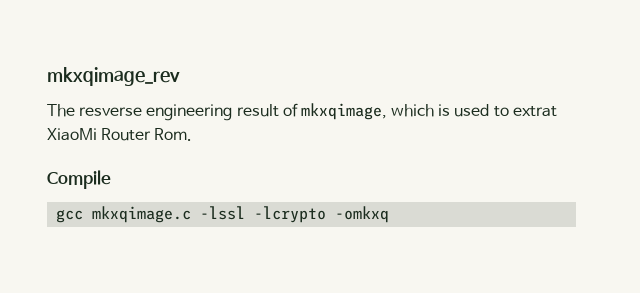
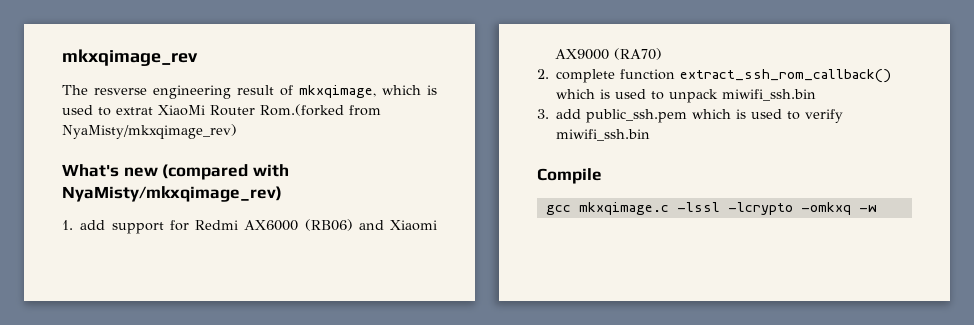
[154,128,193,141] Rom. -> [260,104,381,116] [62,124,237,139] [62,164,289,180] [62,186,282,202] [62,219,437,234] [555,48,663,60] [537,69,892,83] [556,89,817,103] [537,109,844,123] [556,129,651,141] Rom.(forked from NyaMisty/mkxqimage_rev) // What's new (compared with NyaMisty/mkxqimage_rev) // 1. add support for Redmi AX6000 (RB06) and Xiaomi AX9000 (RA70) // 2. complete function extract_ssh_rom_callback() which is used to unpack miwifi_ssh.bin // 3. add public_ssh.pem which is used to verify miwifi_ssh.bin
(390, 214) none -> [858,205,877,212] -w

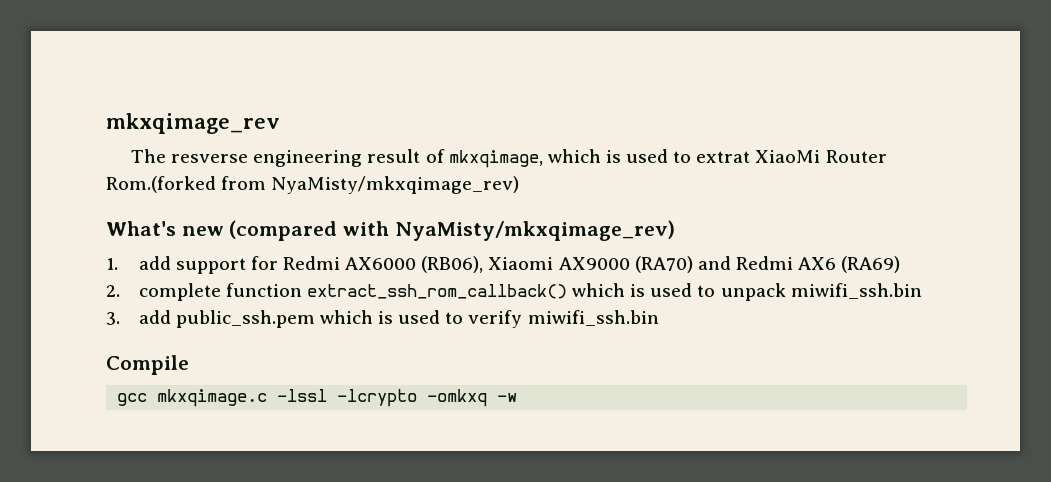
[304,219,384,231] (RB06) and -> [421,256,484,273] (RB06),
(663, 54) none -> [697,256,901,273] and Redmi AX6 (RA69)

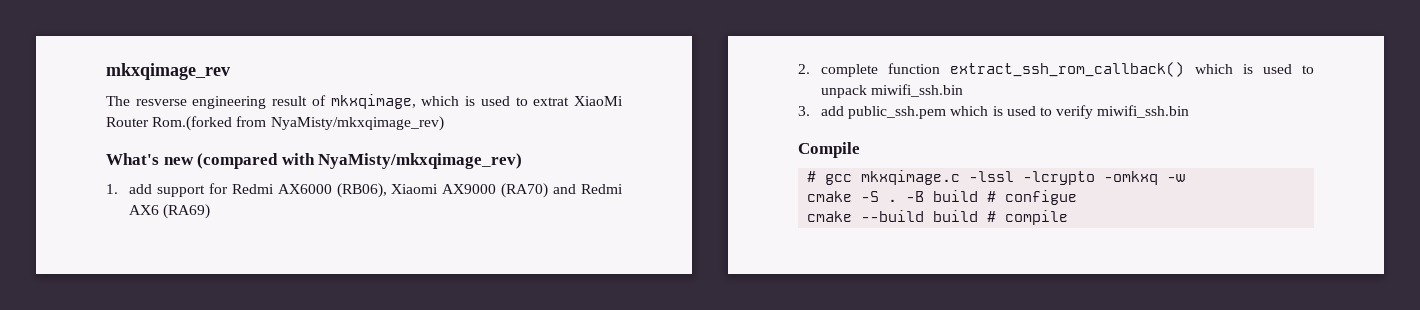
(189, 365) none -> [807,171,817,182] #
(518, 397) none -> [807,190,1078,205] [807,210,1069,225] // cmake -S . -B build # configue // cmake --build build # compile

